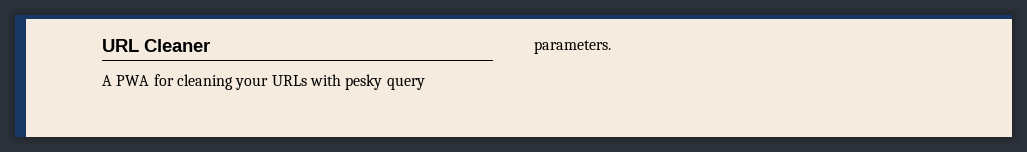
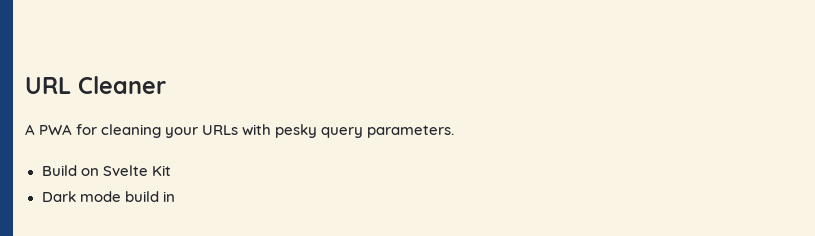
(611, 47) none -> [41,165,171,176] [41,191,175,202] // Build on Svelte Kit // Dark mode build in

